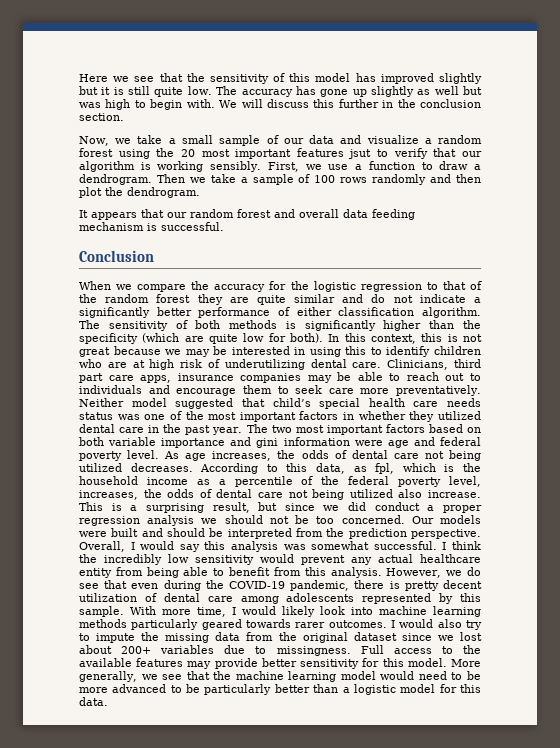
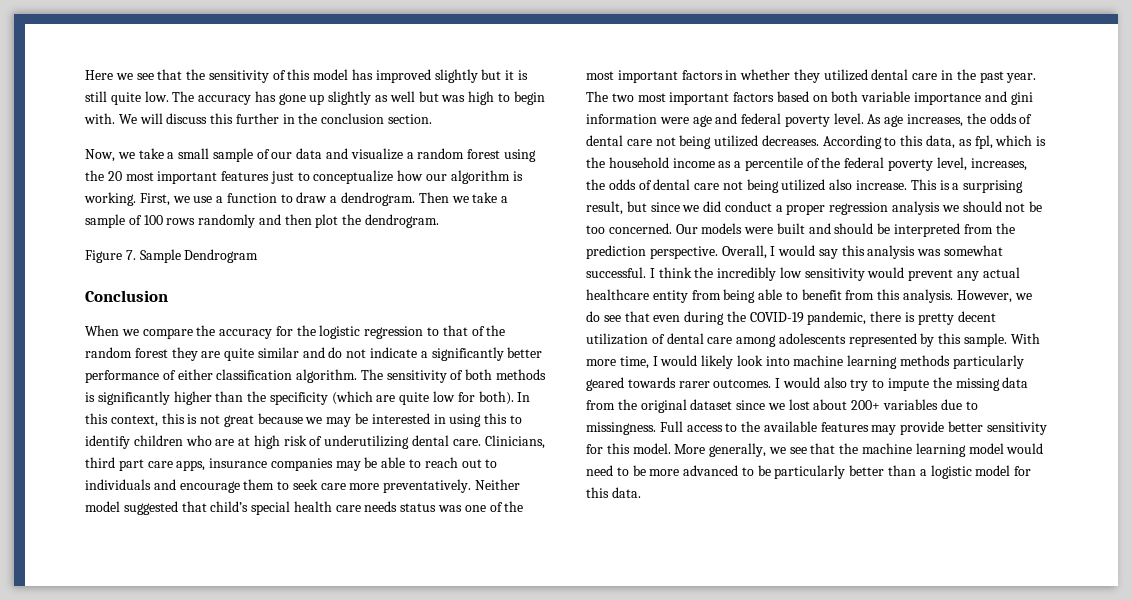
[348,148,457,159] jsut to verify that -> [270,170,424,184] just to conceptualize how
[157,161,262,172] working sensibly. -> [84,192,136,206] working.
[79,209,415,220] [79,222,224,231] It appears that our random forest and overall data feeding mechanism is successful. -> [85,249,259,263] Figure 7. Sample Dendrogram

